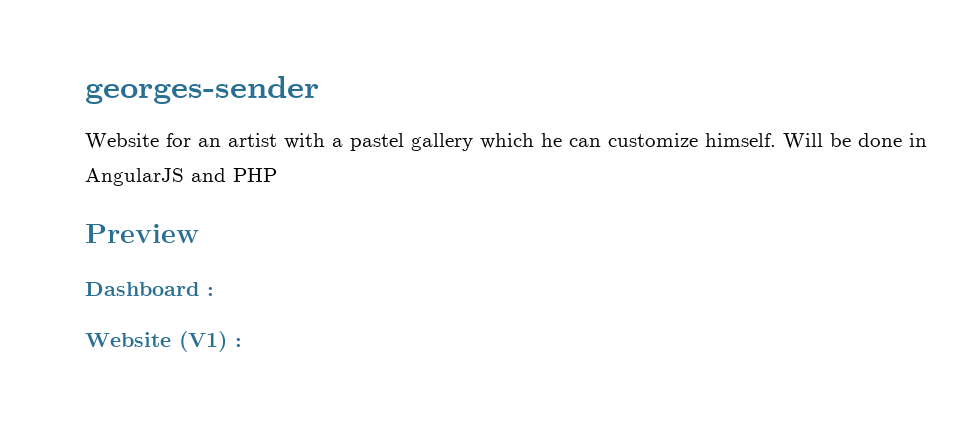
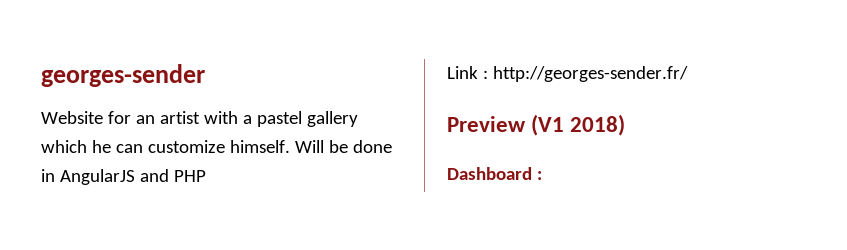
(277, 175) none -> [447,66,688,82] // Link : http://georges-sender.fr/
(199, 233) none -> [531,114,626,136] (V1 2018)
[85,331,242,352] // Website (V1) : -> (542, 175) none

